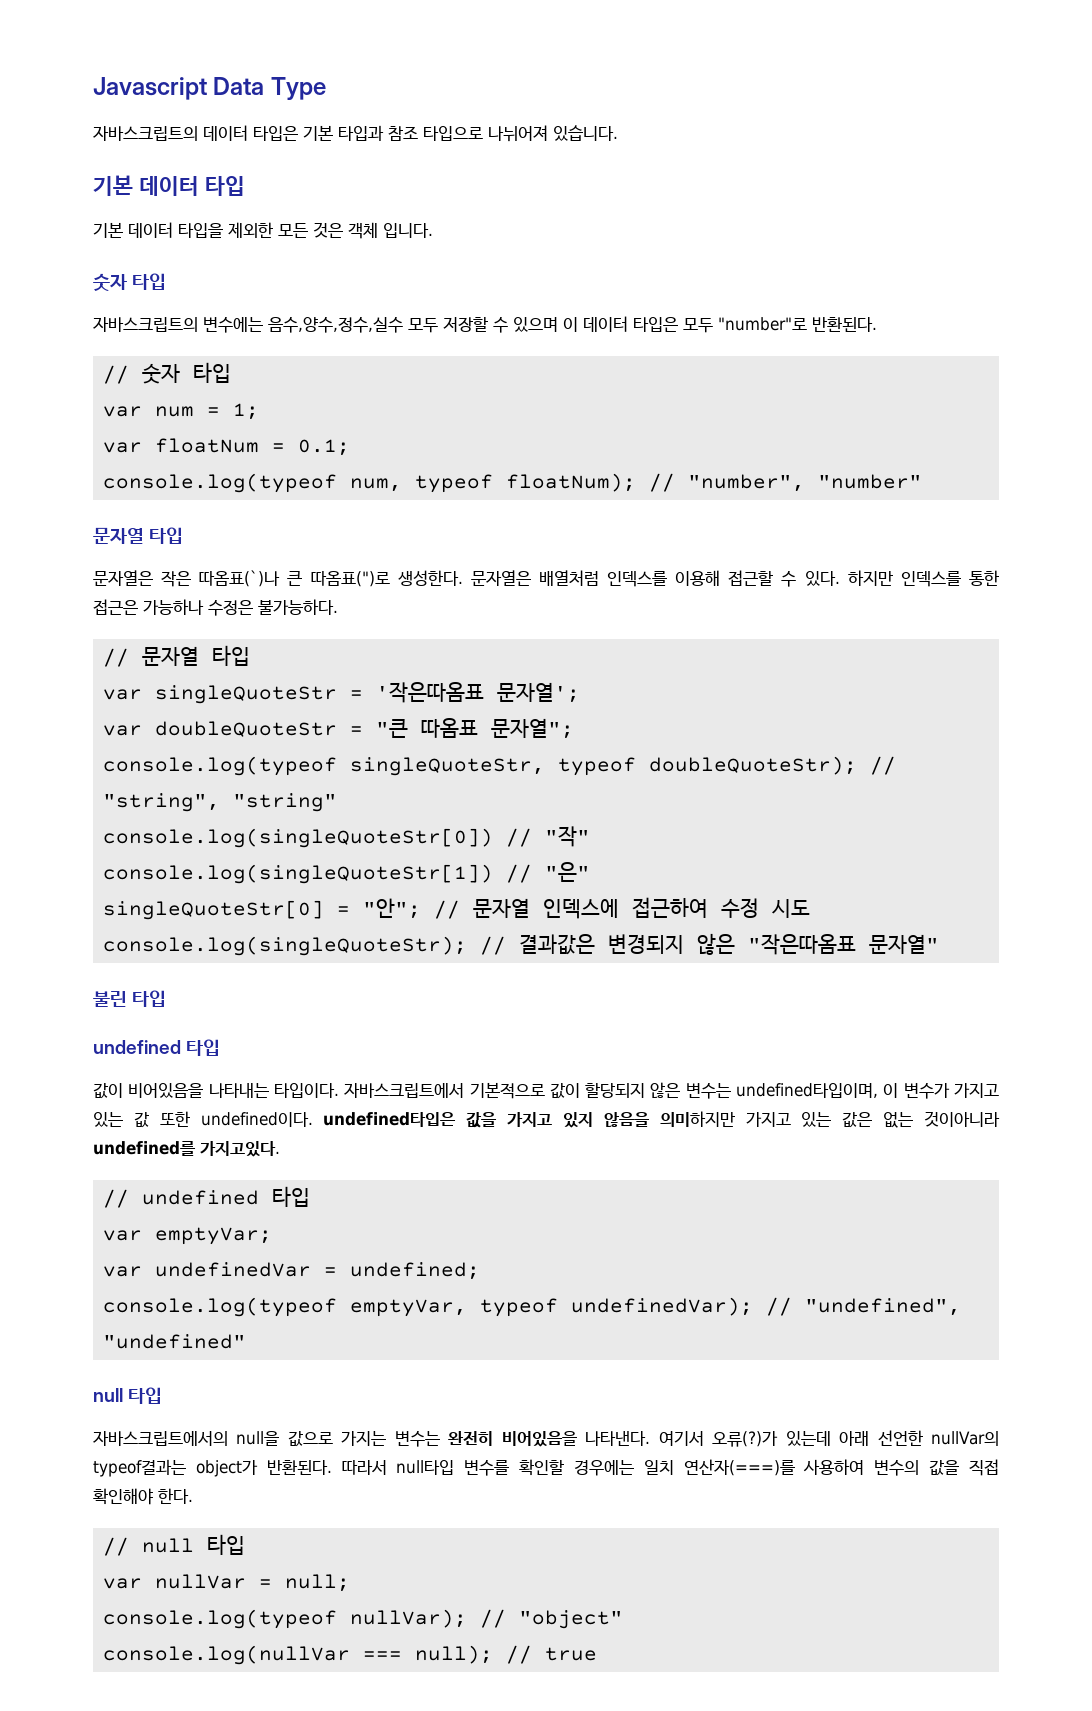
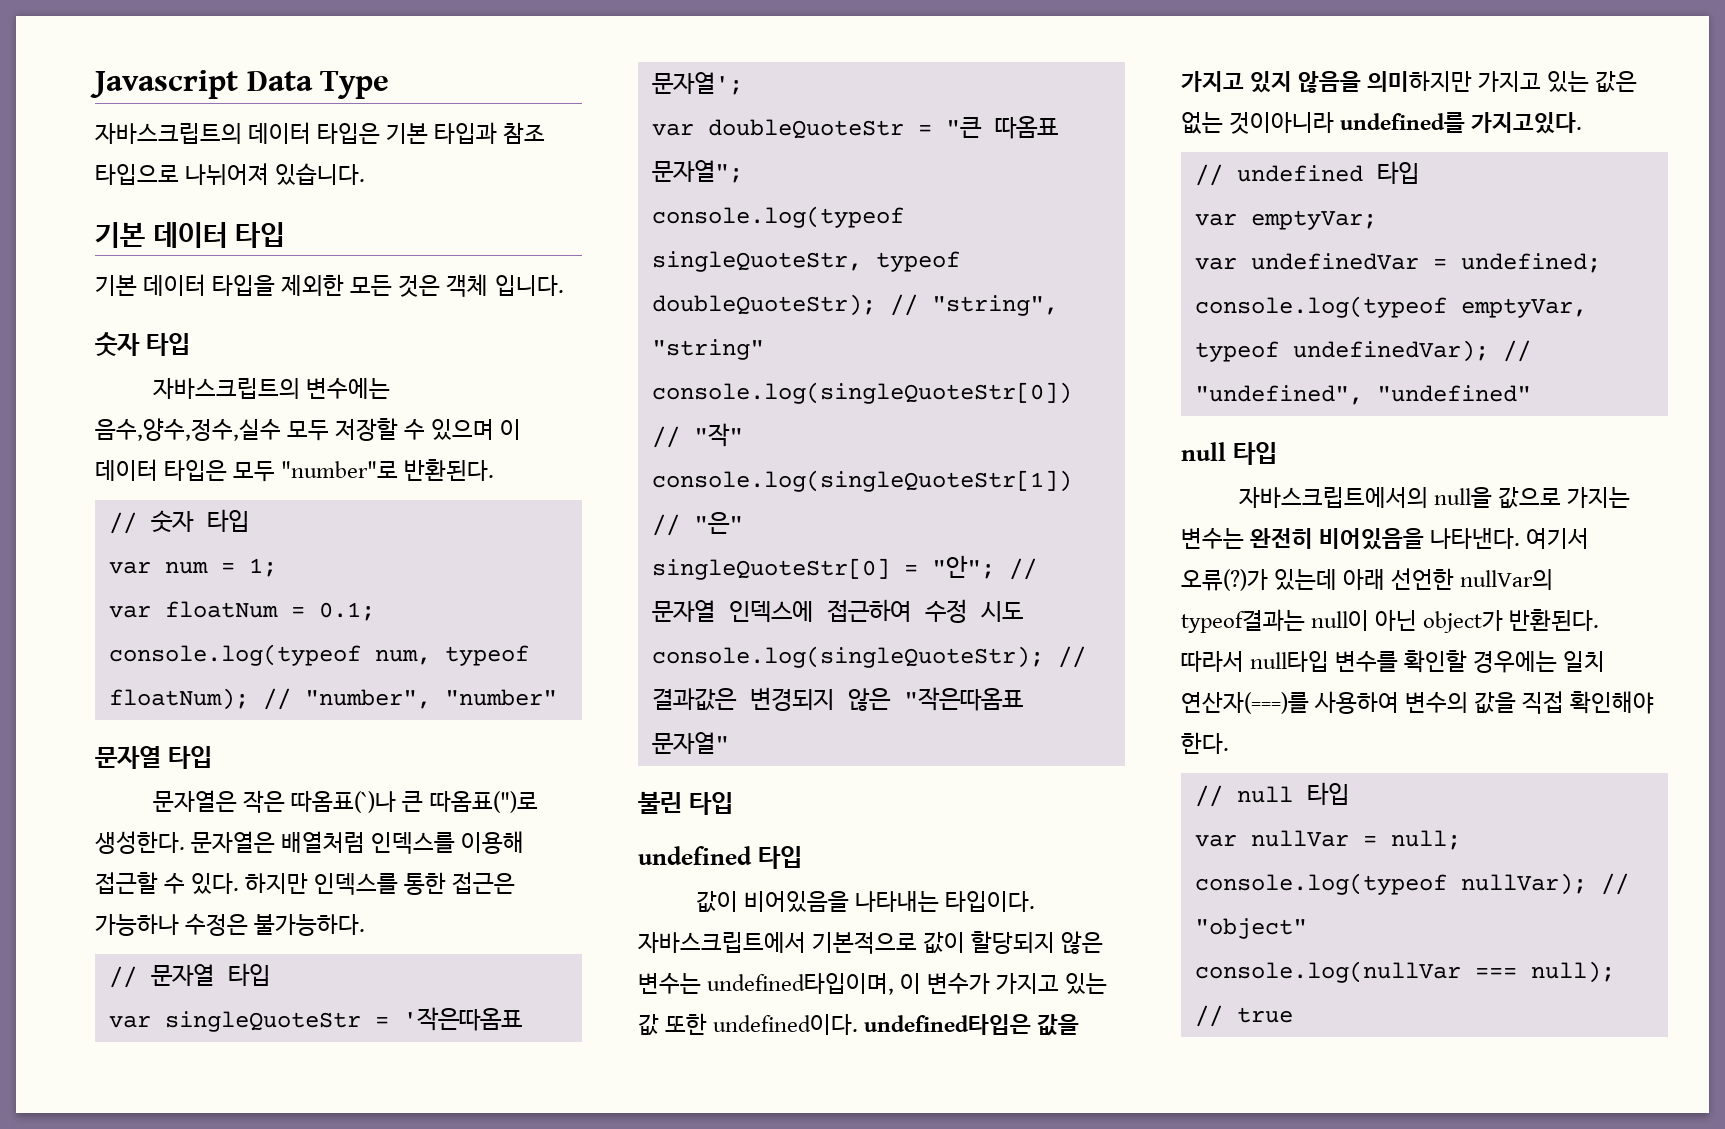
(186, 1468) none -> [1311,610,1418,631] null이 아닌

